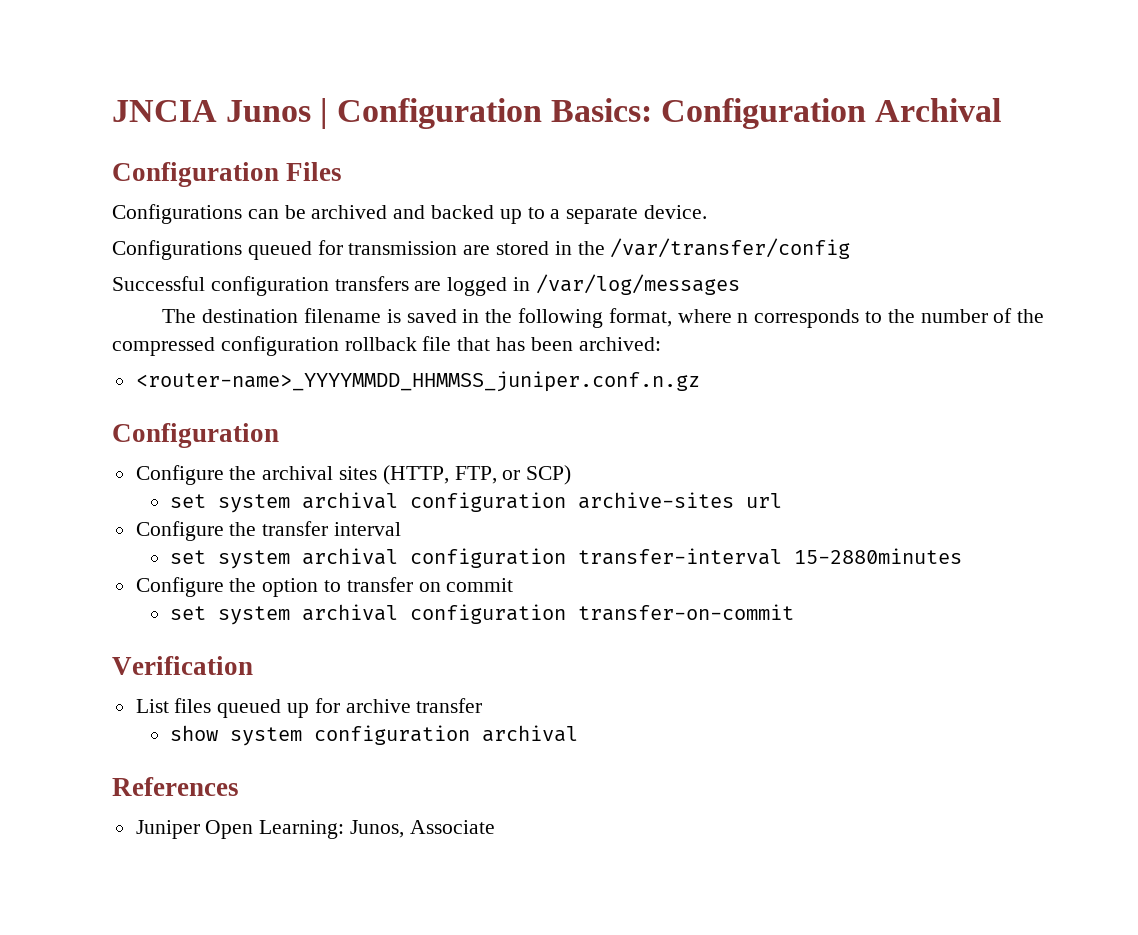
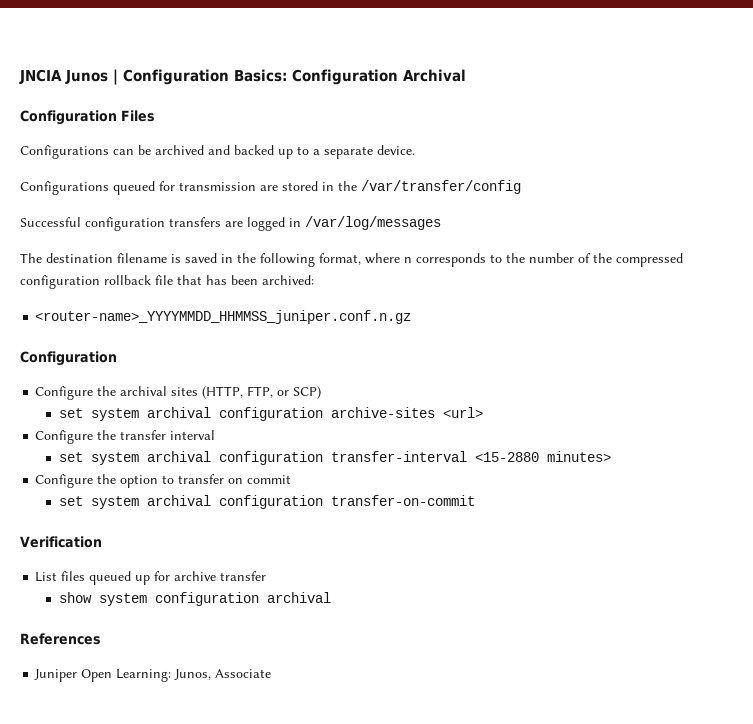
[746,493,783,508] url -> [443,407,484,418] <url>
[794,548,963,564] 15-2880minutes -> [475,451,612,462] <15-2880 minutes>

